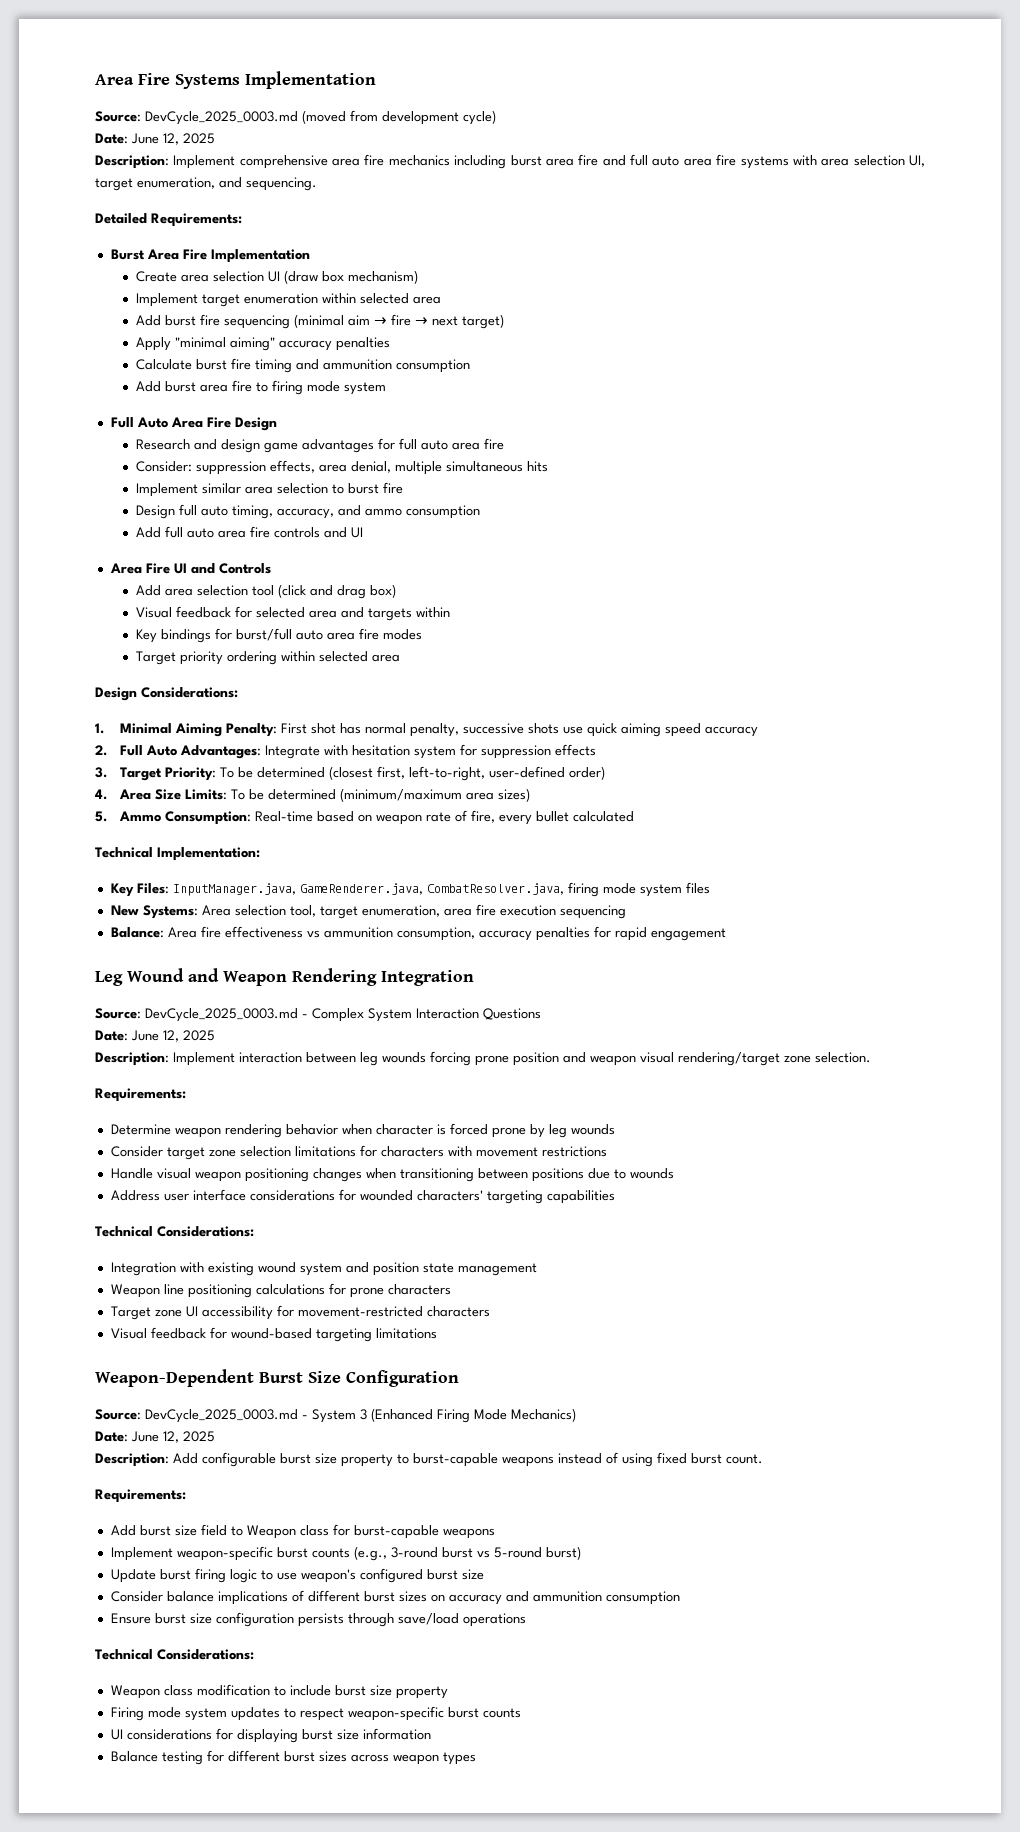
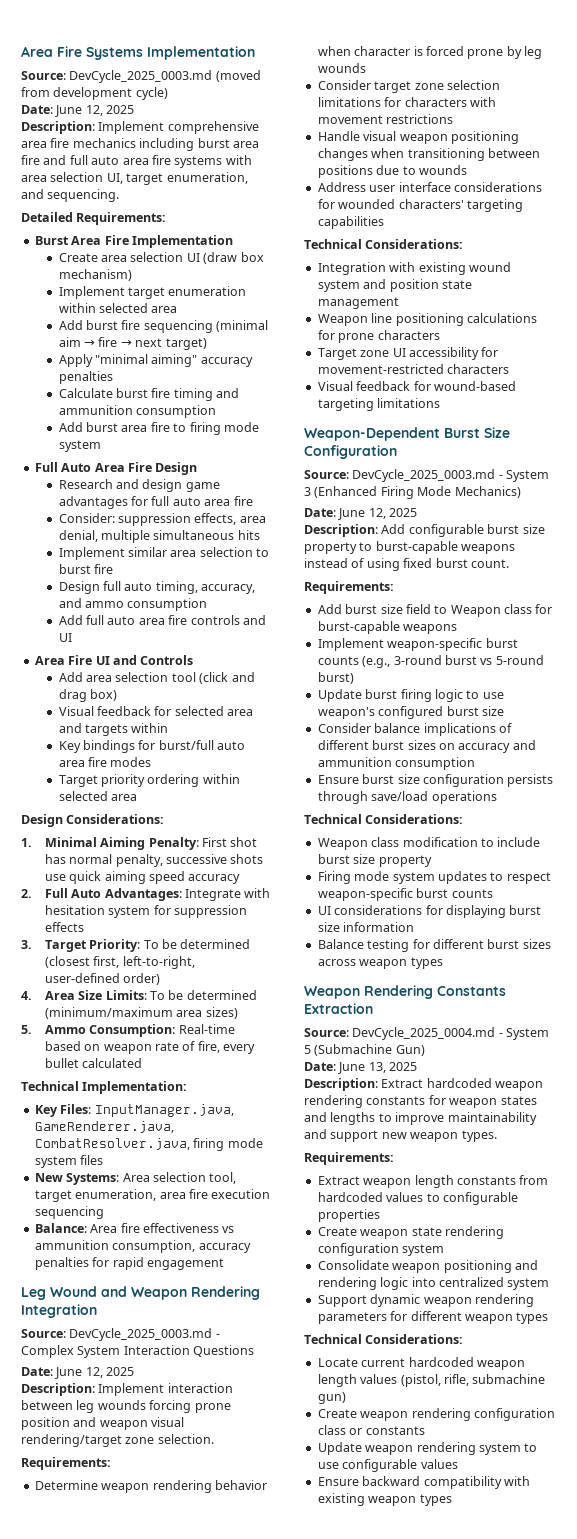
(476, 1758) none -> [304,985,506,999] [304,1003,373,1014] [304,1027,550,1040] [304,1044,425,1056] [304,1062,418,1074] [304,1078,544,1091] [304,1095,537,1108] [304,1112,537,1125] [304,1129,497,1142] [304,1152,394,1165] [317,1175,549,1188] [317,1192,518,1205] [317,1209,380,1222] [317,1226,504,1239] [317,1243,445,1256] [317,1260,538,1273] [317,1277,550,1290] [317,1294,534,1307] [317,1311,549,1324] [304,1334,464,1344] [317,1357,525,1370] [317,1374,546,1387] [317,1392,346,1404] [317,1408,555,1421] [317,1425,425,1435] [317,1442,538,1455] [317,1459,458,1472] [317,1476,530,1489] [317,1493,452,1506] // Weapon Rendering Constants Extraction // Source: DevCycle_2025_0004.md - System 5 (Submachine Gun) // Date: June 13, 2025 // Description: Extract hardcoded weapon rendering constants for weapon states and lengths to improve maintainability and support new weapon types. // Requirements: // Extract weapon length constants from hardcoded values to configurable properties // Create weapon state rendering configuration system // Consolidate weapon positioning and rendering logic into centralized system // Support dynamic weapon rendering parameters for different weapon types // Technical Considerations: // Locate current hardcoded weapon length values (pistol, rifle, submachine gun) // Create weapon rendering configuration class or constants // Update weapon rendering system to use configurable values // Ensure backward compatibility with existing weapon types

